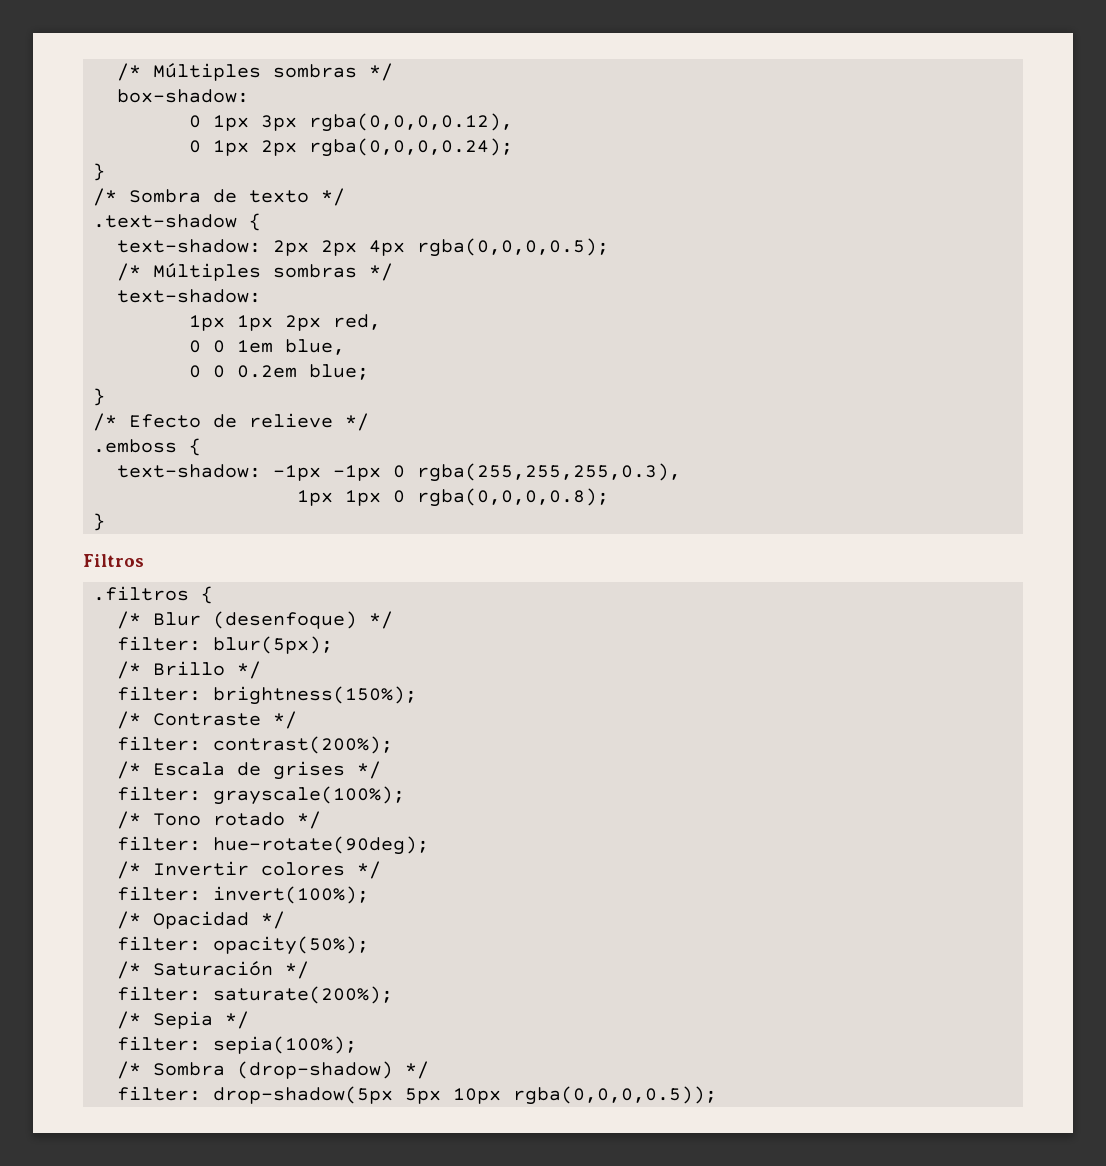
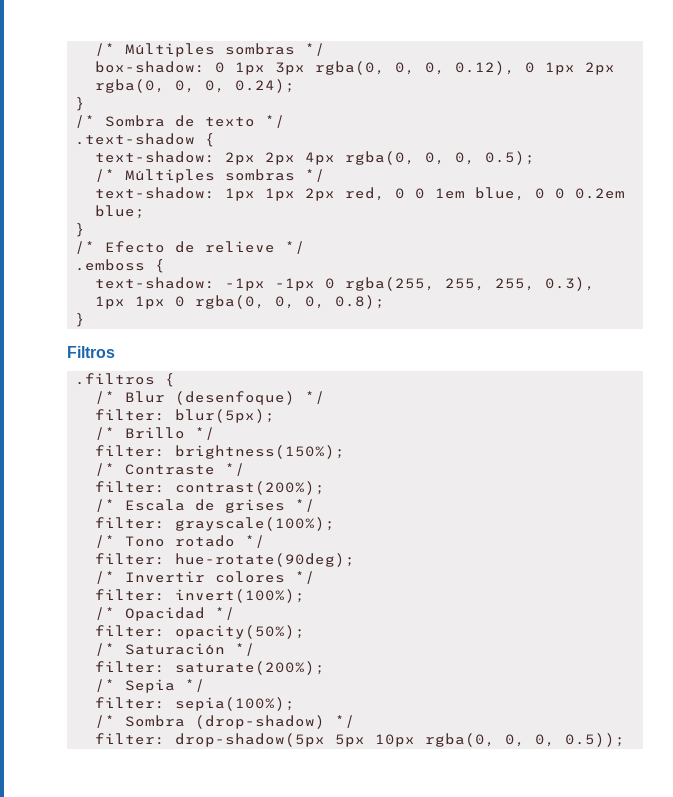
(249, 96) // -> (206, 67) none
[308,113,513,132] [188,138,513,157] rgba(0,0,0,0.12), // 0 1px 2px rgba(0,0,0,0.24); -> [315,61,616,75] [95,79,296,93] rgba(0, 0, 0, 0.12), 0 1px 2px rgba(0, 0, 0, 0.24);
[416,238,609,257] rgba(0,0,0,0.5); -> [345,151,536,165] rgba(0, 0, 0, 0.5);
(261, 296) // -> (216, 193) none
(381, 322) // -> (386, 194) none
(345, 347) // -> (526, 194) none
[416,463,681,482] [296,488,609,507] rgba(255,255,255,0.3), // 1px 1px 0 rgba(0,0,0,0.8); -> [345,277,596,291] [95,295,386,309] rgba(255, 255, 255, 0.3), 1px 1px 0 rgba(0, 0, 0, 0.8);
[512,1086,717,1105] rgba(0,0,0,0.5)); -> [425,733,626,747] rgba(0, 0, 0, 0.5));

